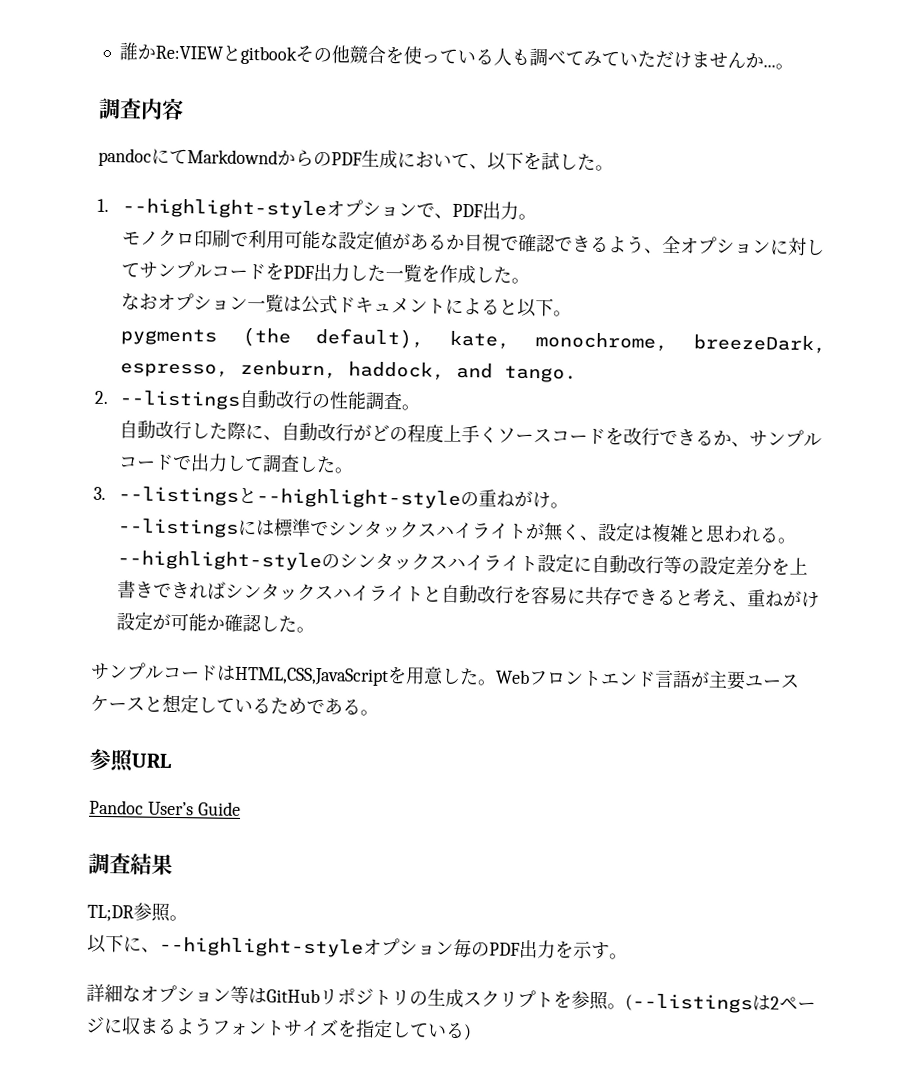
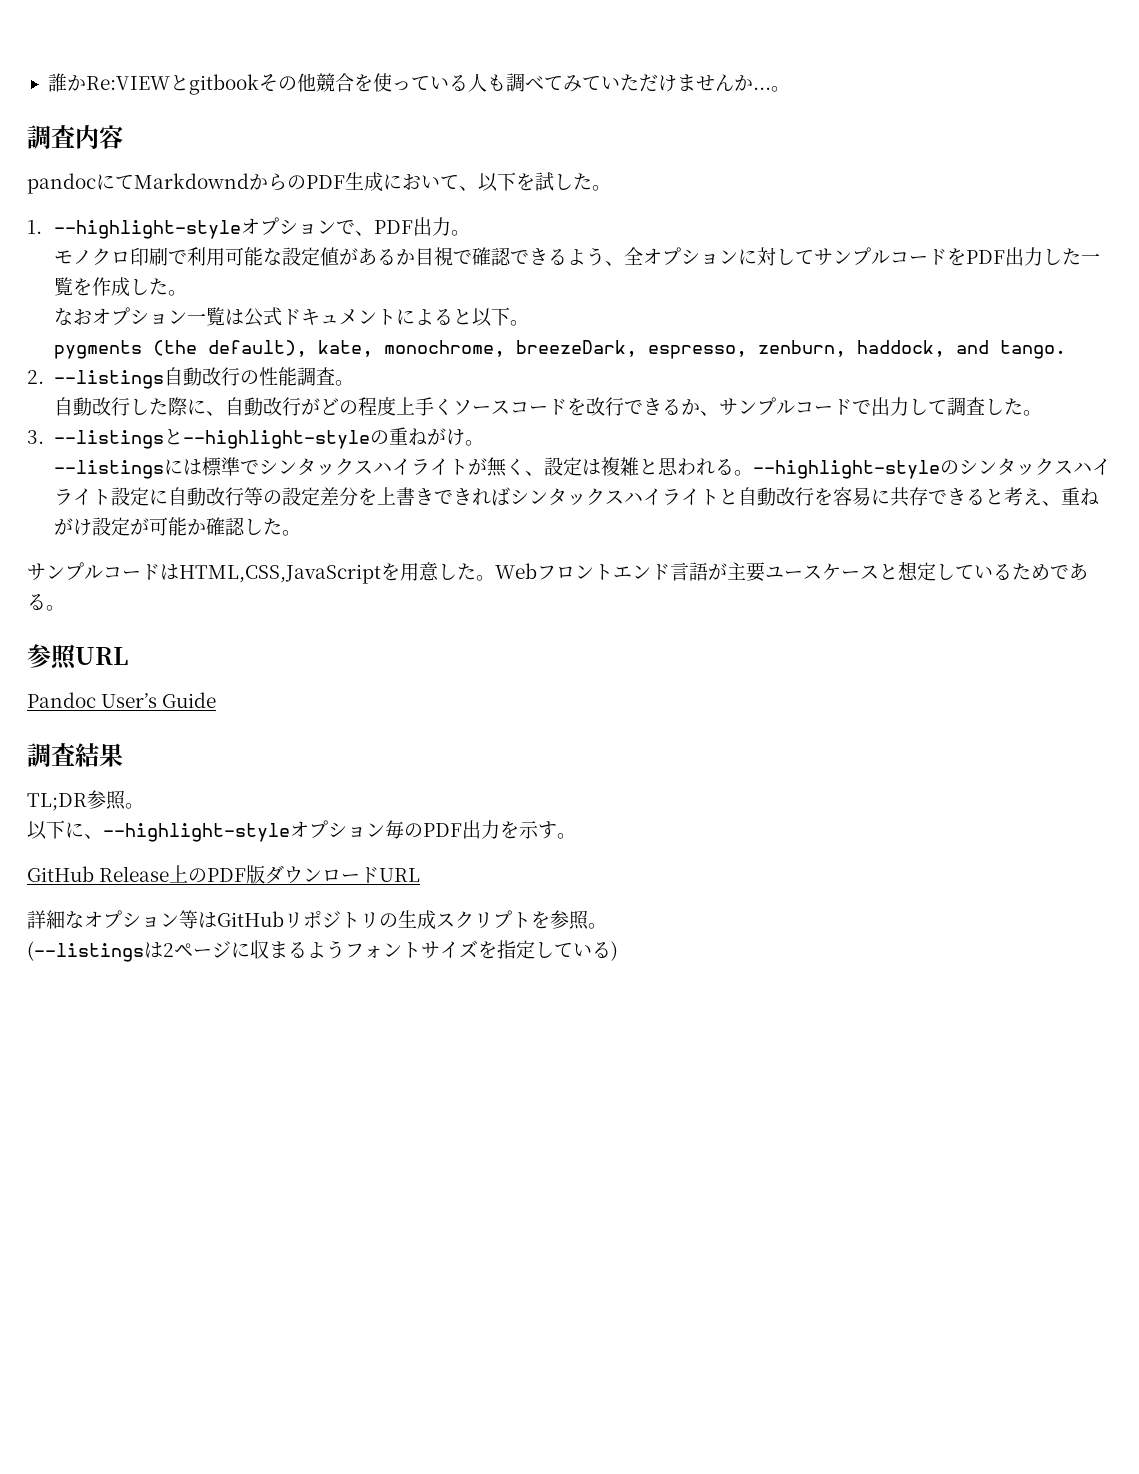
(628, 956) none -> [27,865,421,884] // GitHub Release上のPDF版ダウンロードURL
(626, 1006) none -> (607, 926) //

